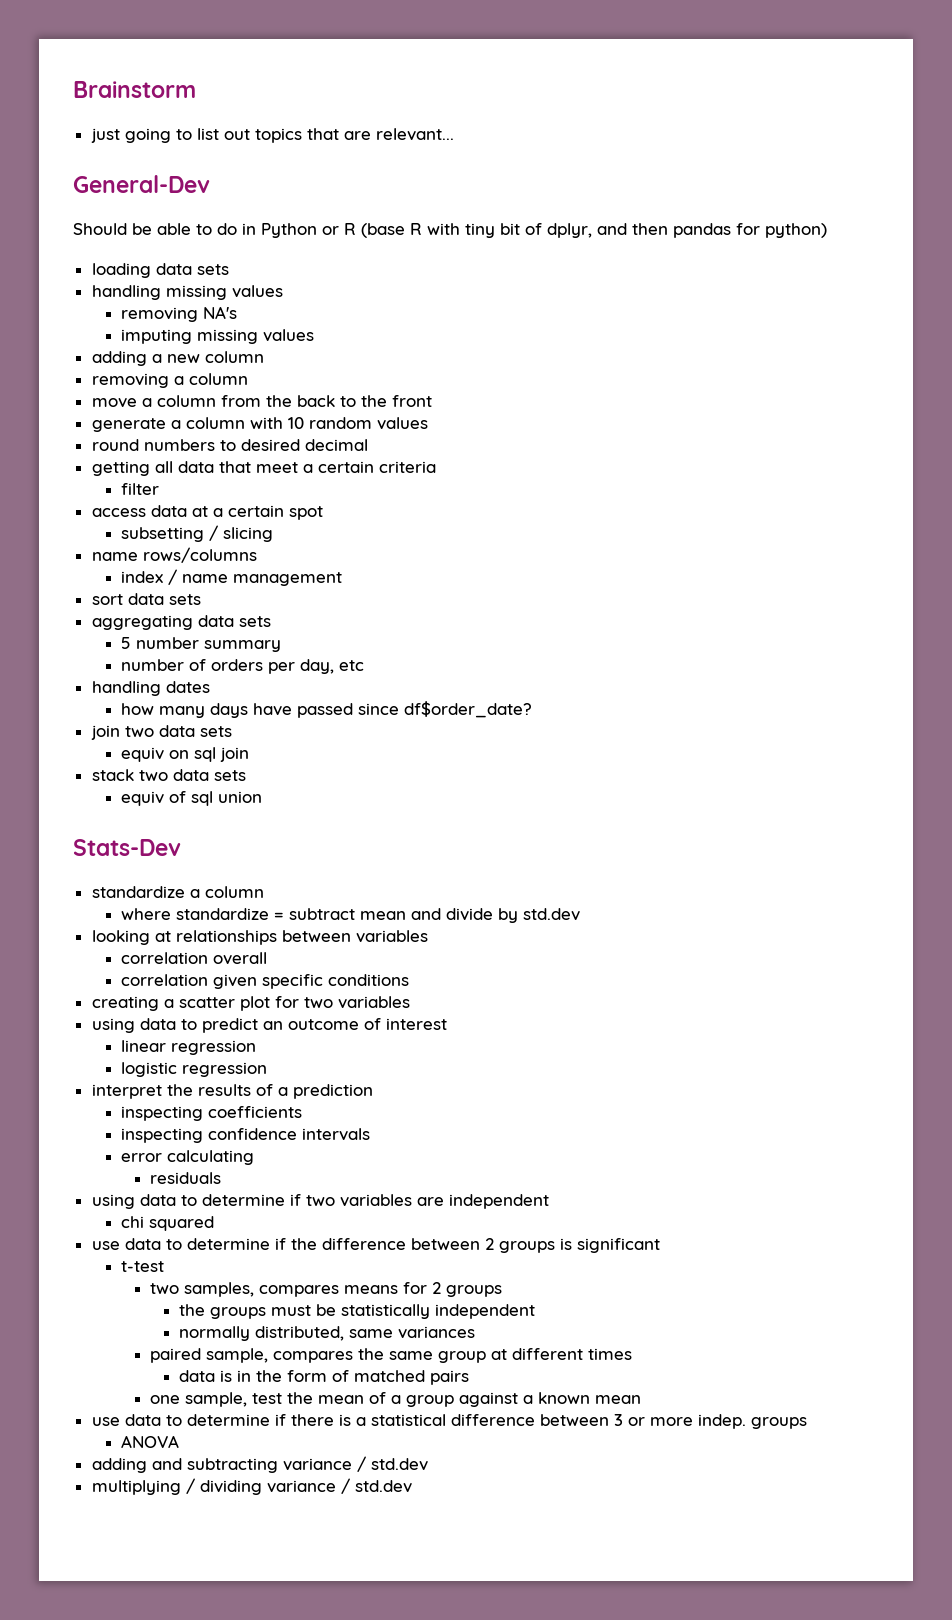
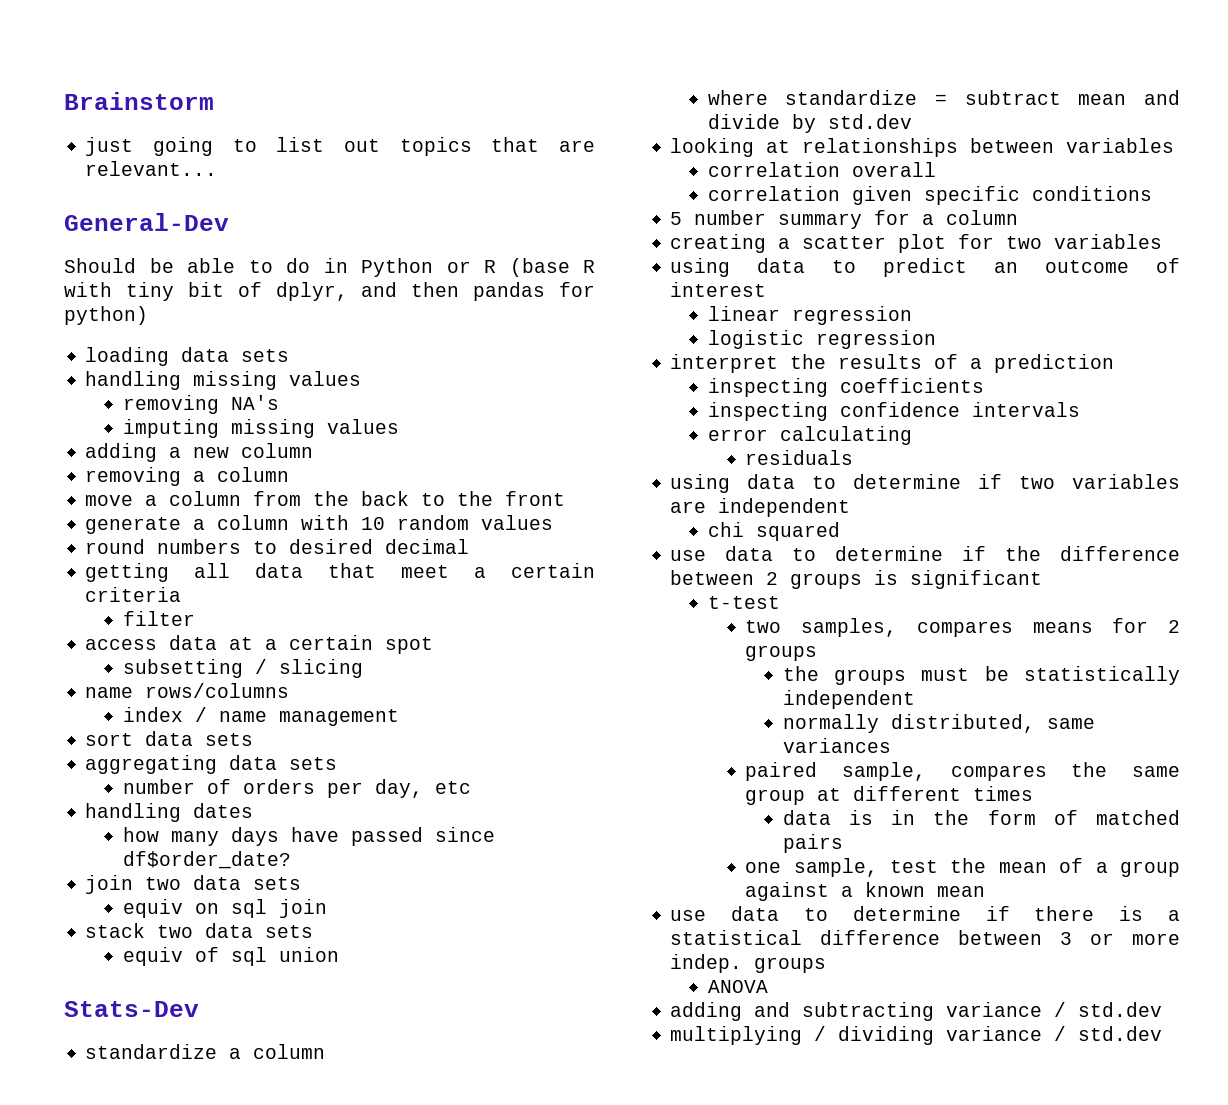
[120,637,281,652] // 5 number summary -> (338, 763) none
(409, 980) none -> [670,210,1019,229] // 5 number summary for a column

